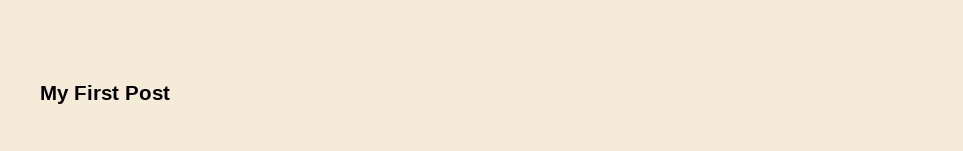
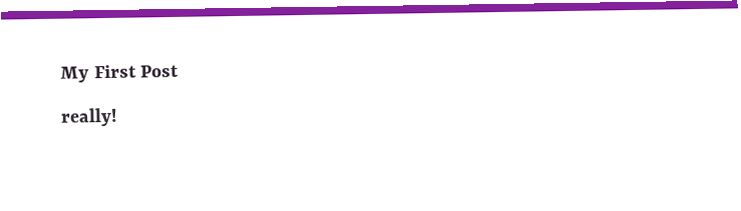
(170, 93) none -> [61,107,118,127] // really!

